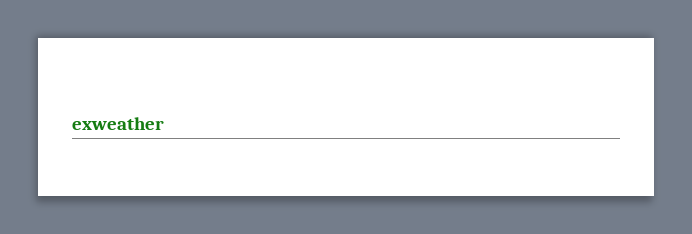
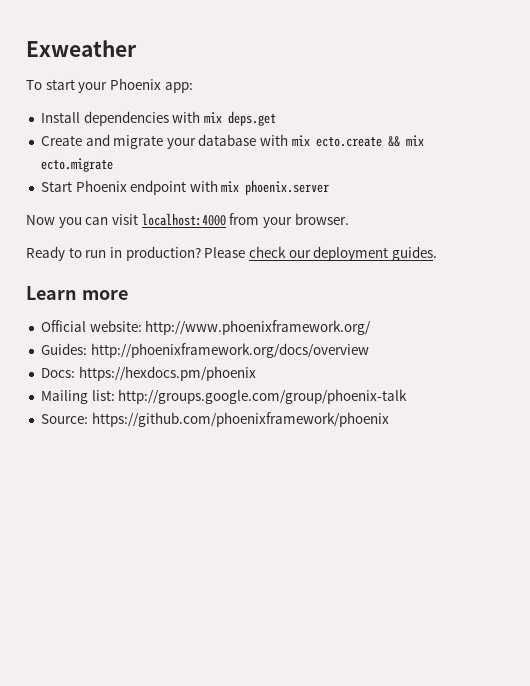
[72,117,164,130] exweather -> [26,40,137,57] [26,78,193,93] [40,111,276,126] [40,134,424,149] [40,158,113,172] [40,180,330,195] [26,213,349,228] [26,246,437,261] [26,286,128,300] [40,320,372,335] [40,343,369,358] [40,366,256,381] [40,389,408,404] [40,412,389,427] Exweather // To start your Phoenix app: // Install dependencies with mix deps.get // Create and migrate your database with mix ecto.create && mix ecto.migrate // Start Phoenix endpoint with mix phoenix.server // Now you can visit localhost:4000 from your browser. // Ready to run in production? Please check our deployment guides. // Learn more // Official website: http://www.phoenixframework.org/ // Guides: http://phoenixframework.org/docs/overview // Docs: https://hexdocs.pm/phoenix // Mailing list: http://groups.google.com/group/phoenix-talk // Source: https://github.com/phoenixframework/phoenix

